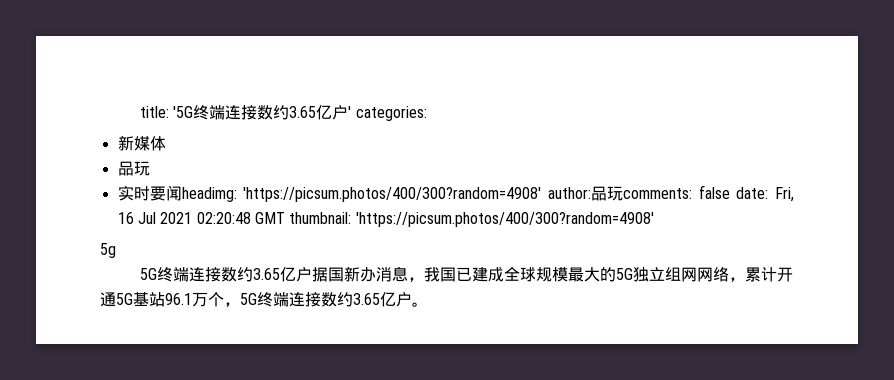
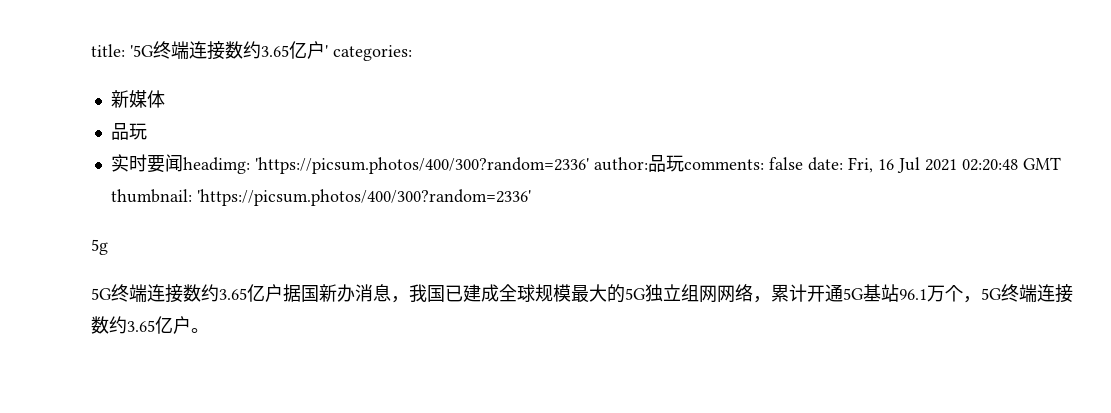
[243,187,542,202] 'https://picsum.photos/400/300?random=4908' -> [254,157,589,174] 'https://picsum.photos/400/300?random=2336'
[355,212,654,227] 'https://picsum.photos/400/300?random=4908' -> [196,189,531,206] 'https://picsum.photos/400/300?random=2336'

